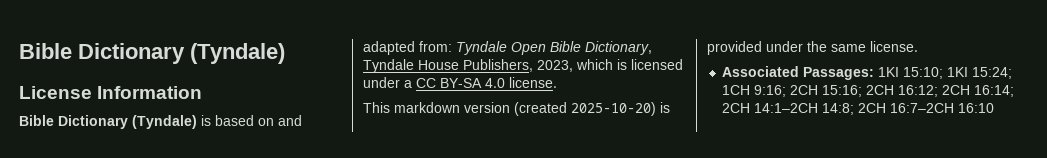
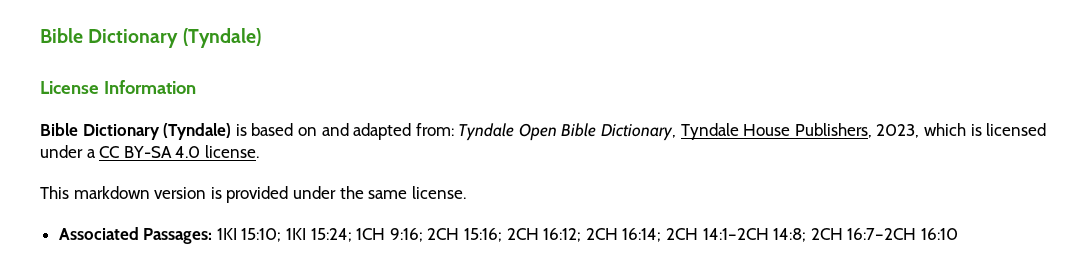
[514,102,656,116] (created 2025-10-20) -> (207, 193) none

